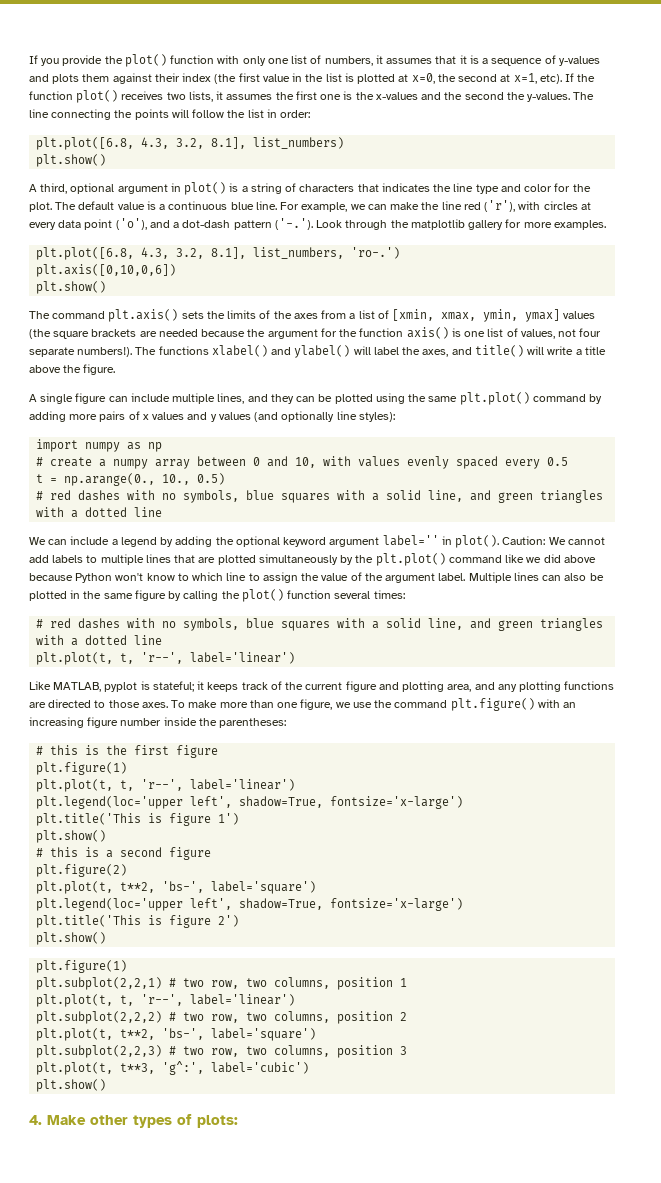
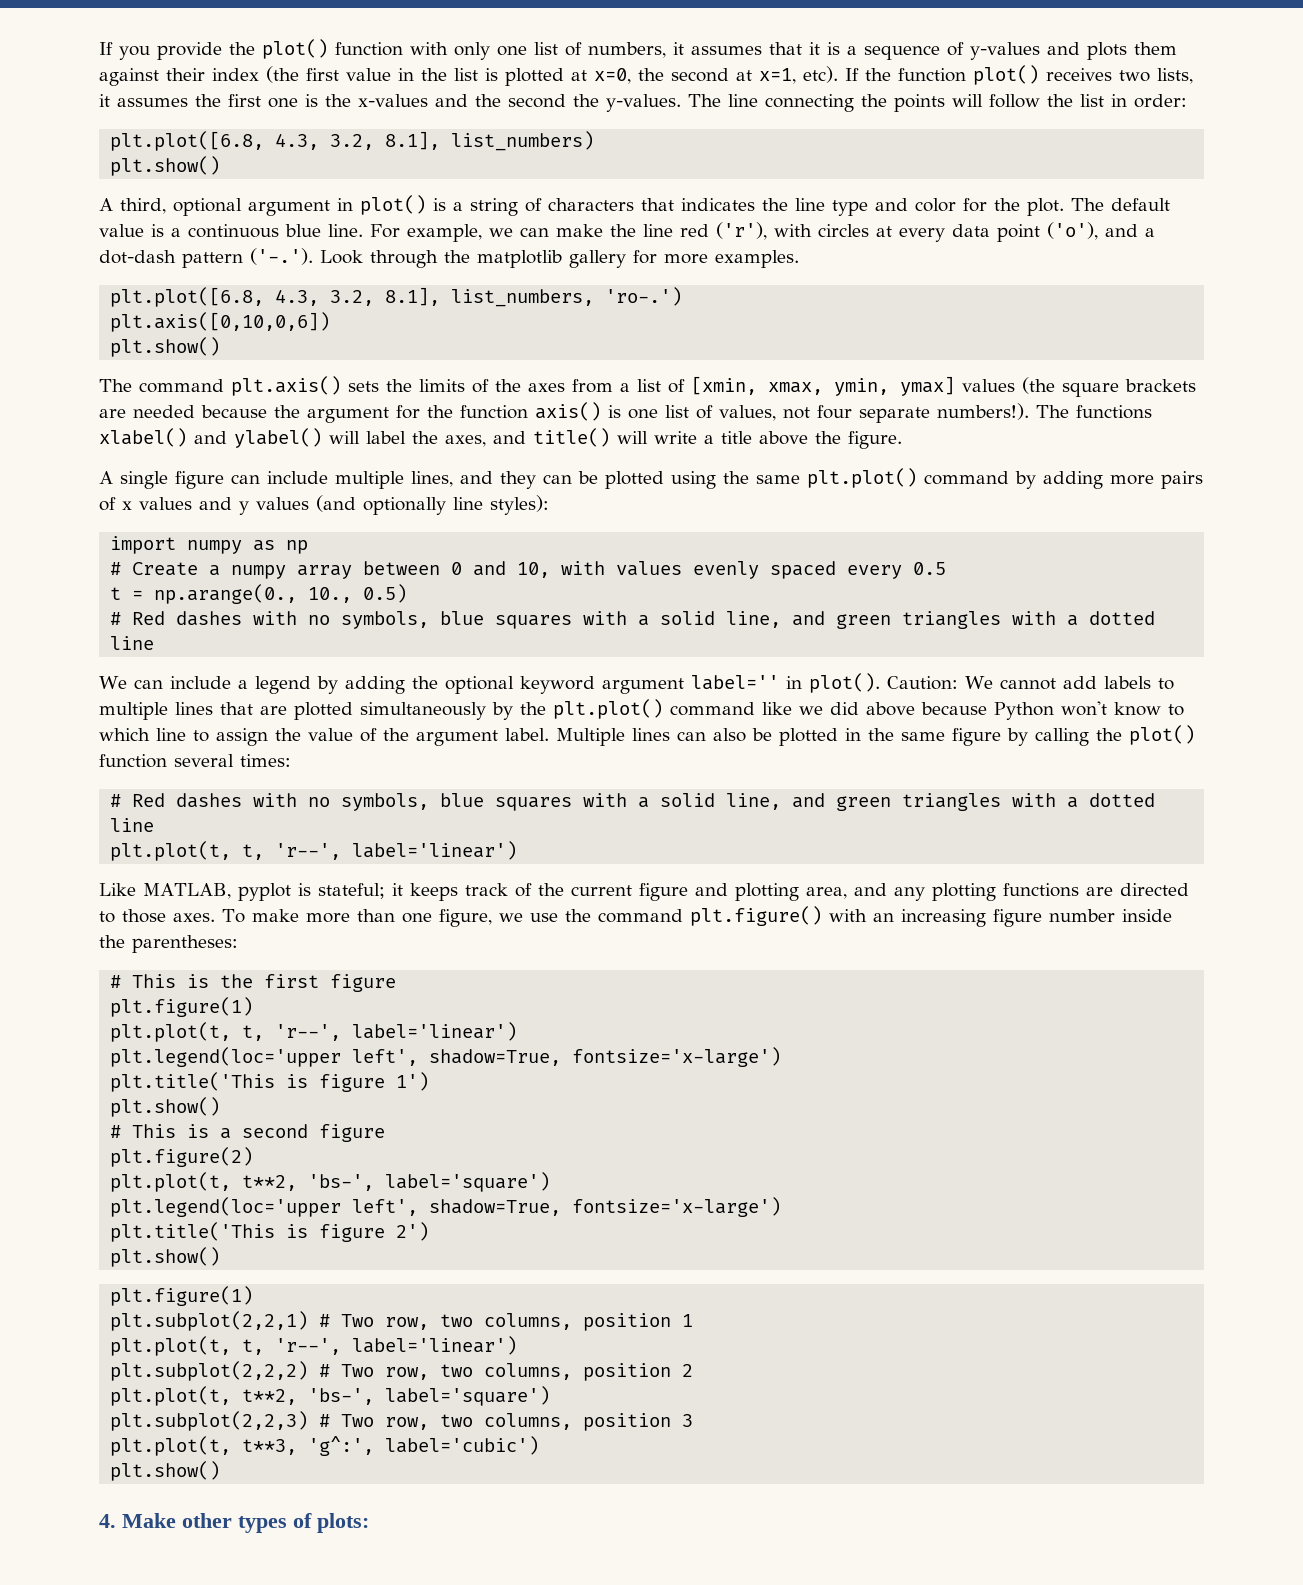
[50,457,93,467] create -> [132,562,199,576] Create
[50,490,72,500] red -> [132,611,166,625] Red
[50,618,72,628] red -> [132,793,166,807] Red
[50,745,79,755] this -> [132,974,177,988] This
[50,847,79,857] this -> [132,1124,177,1138] This
[183,978,205,987] two -> [341,1314,375,1327] Two
[183,1012,205,1021] two -> [341,1364,375,1377] Two
[183,1046,205,1055] two -> [341,1414,375,1427] Two

